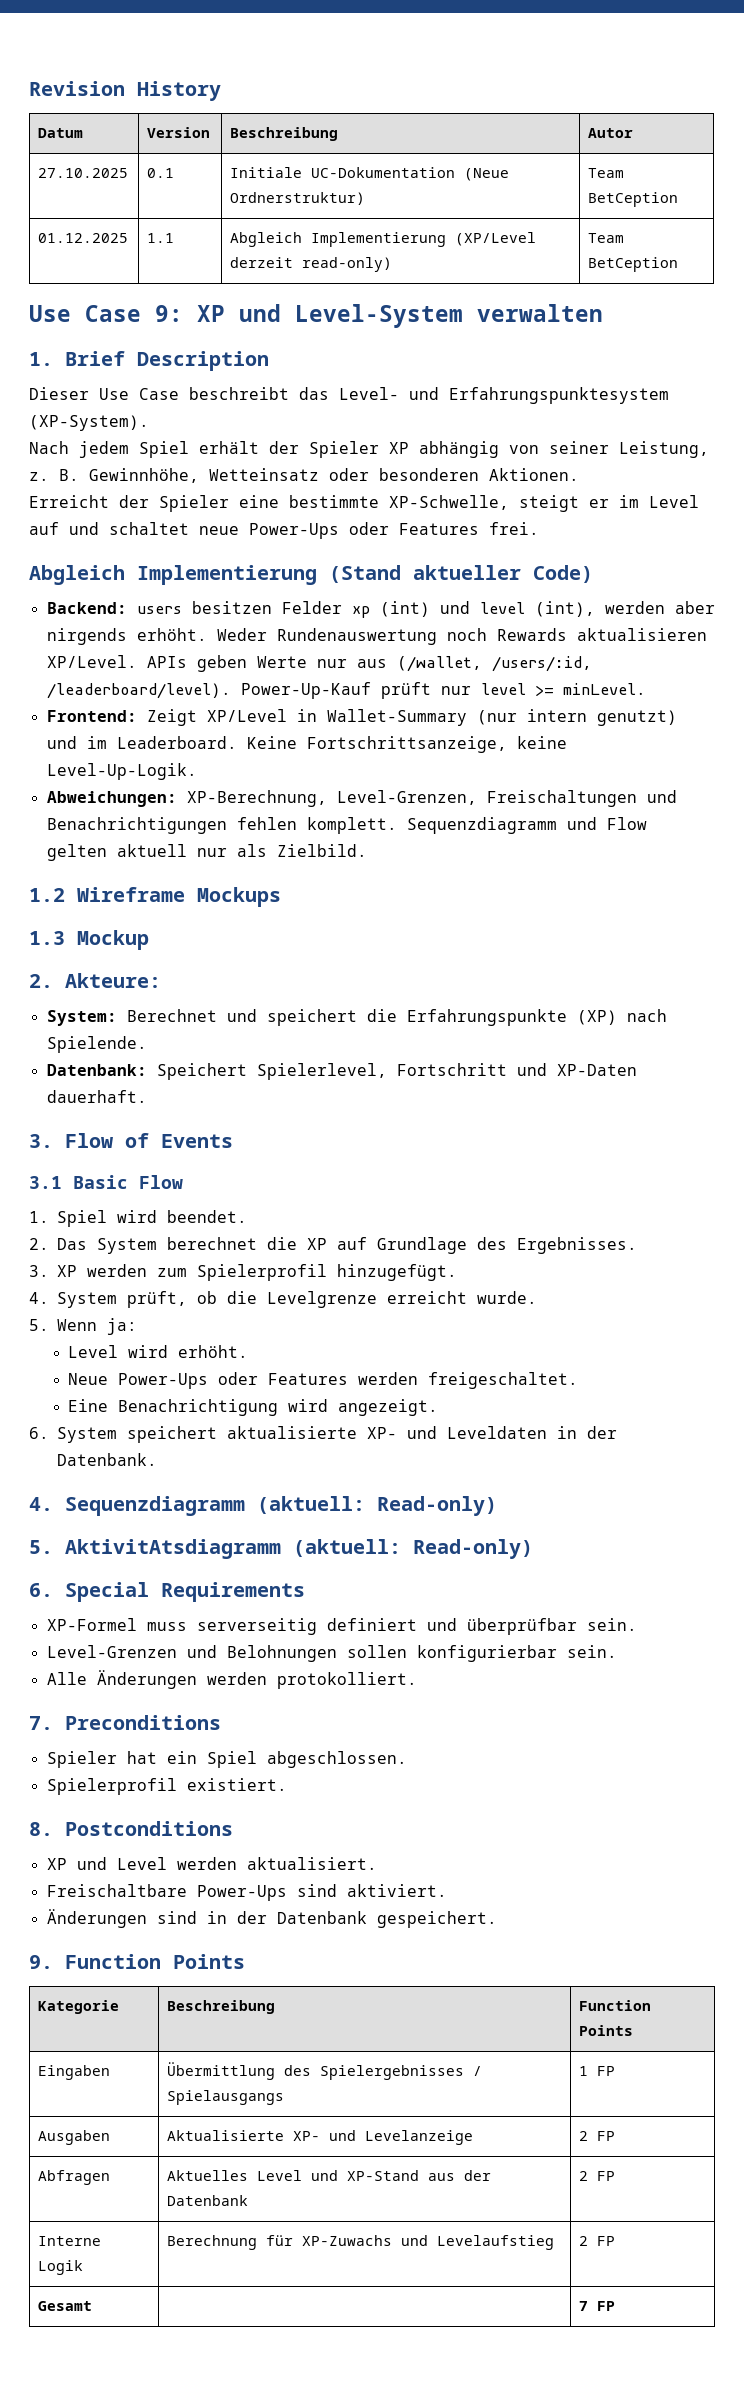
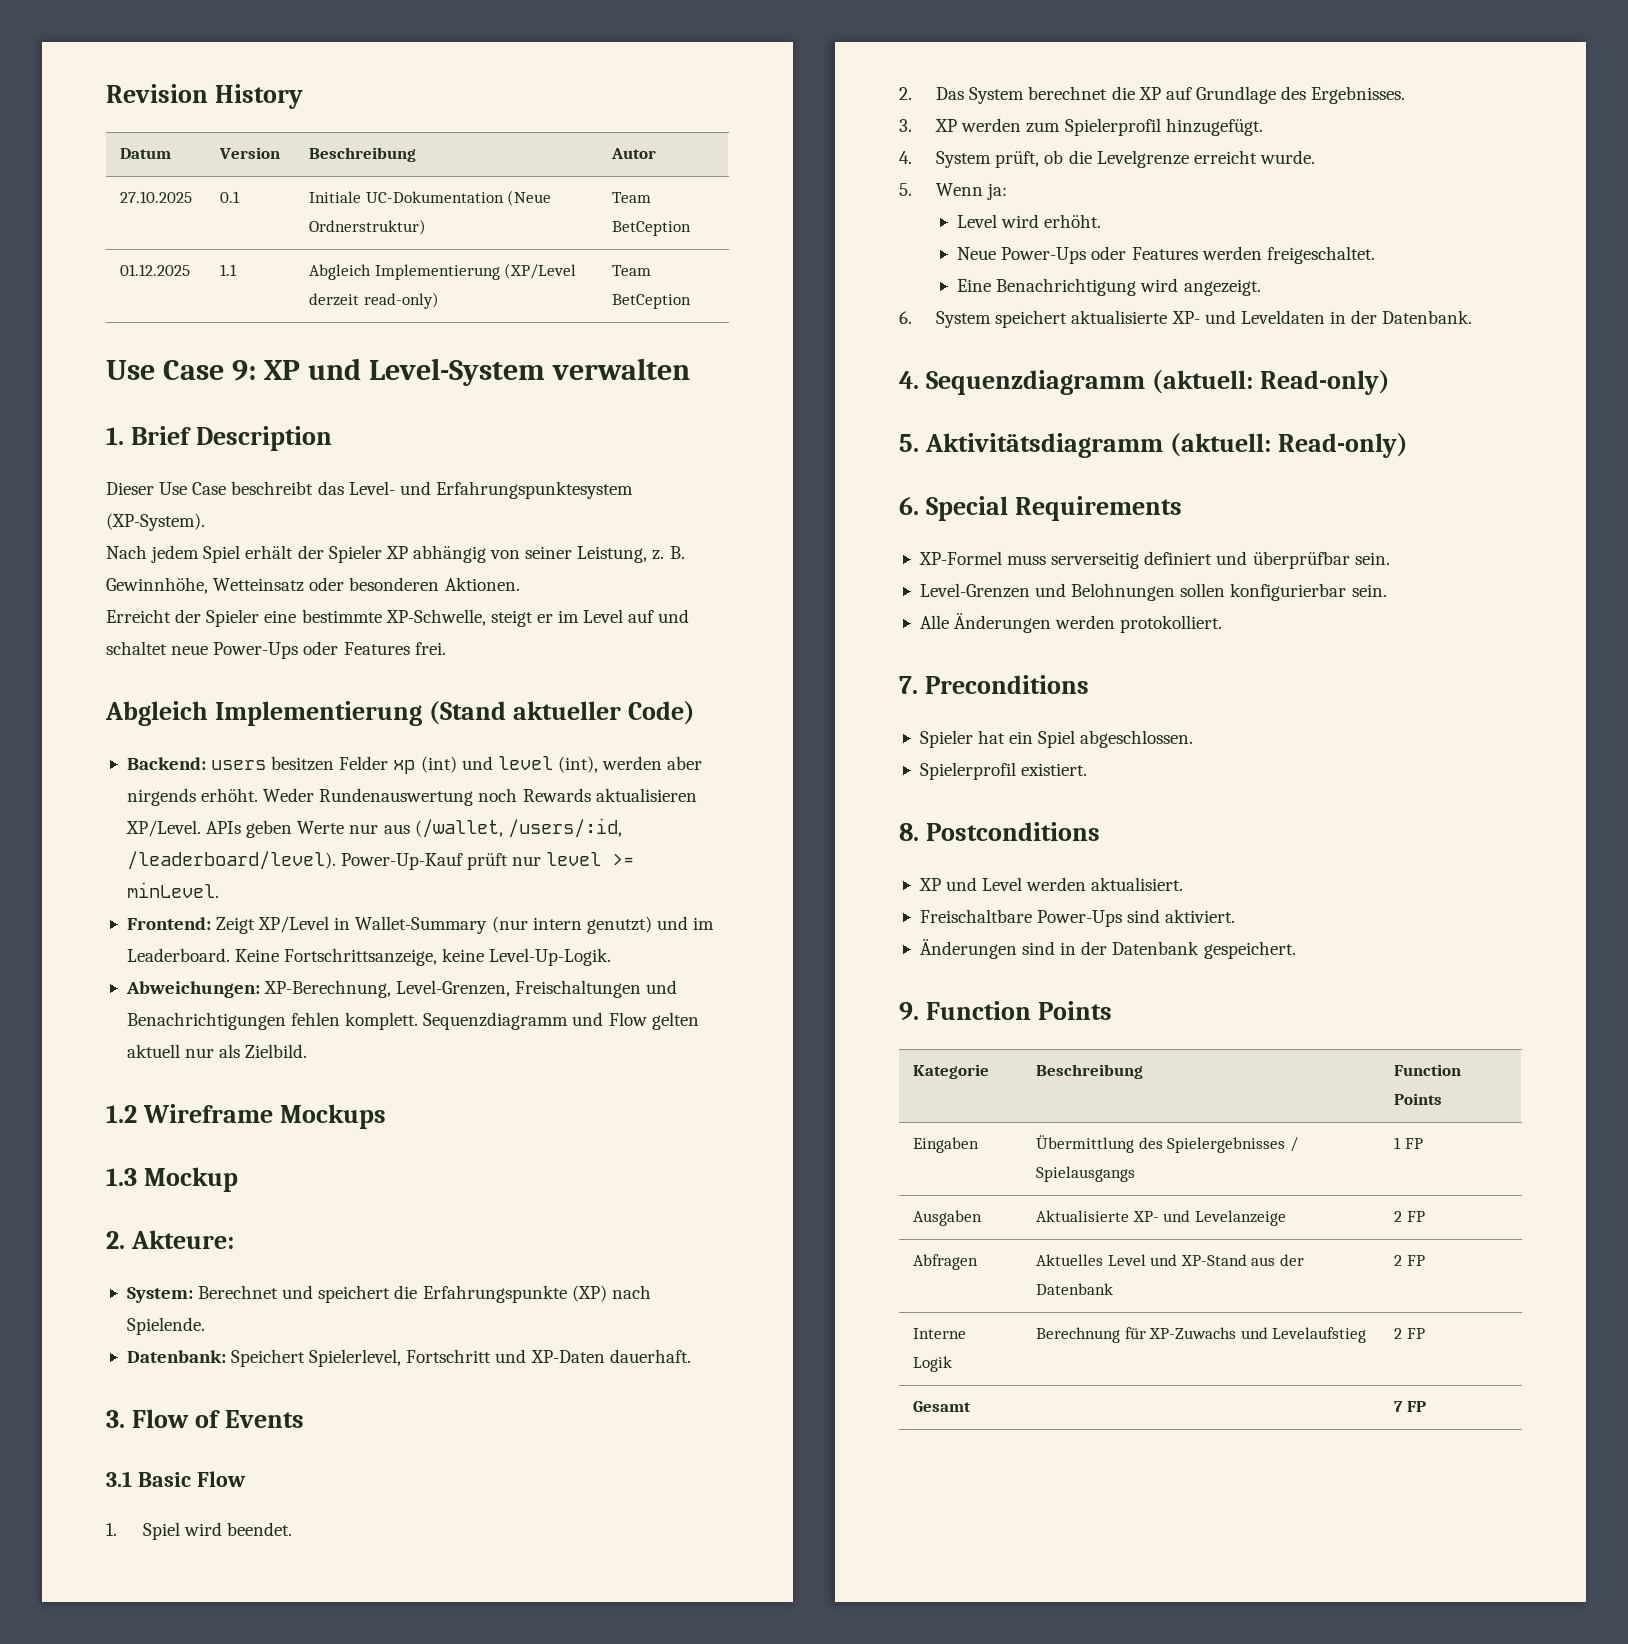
[65,1539,281,1559] AktivitAtsdiagramm -> [924,433,1163,458] Aktivitätsdiagramm

